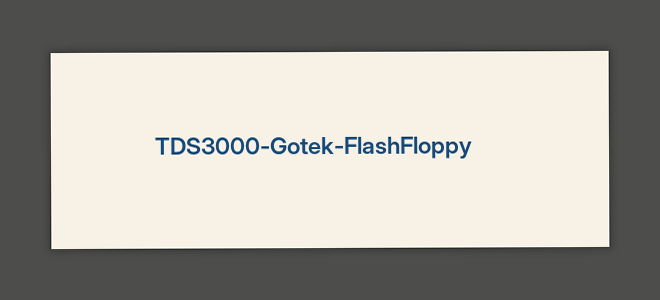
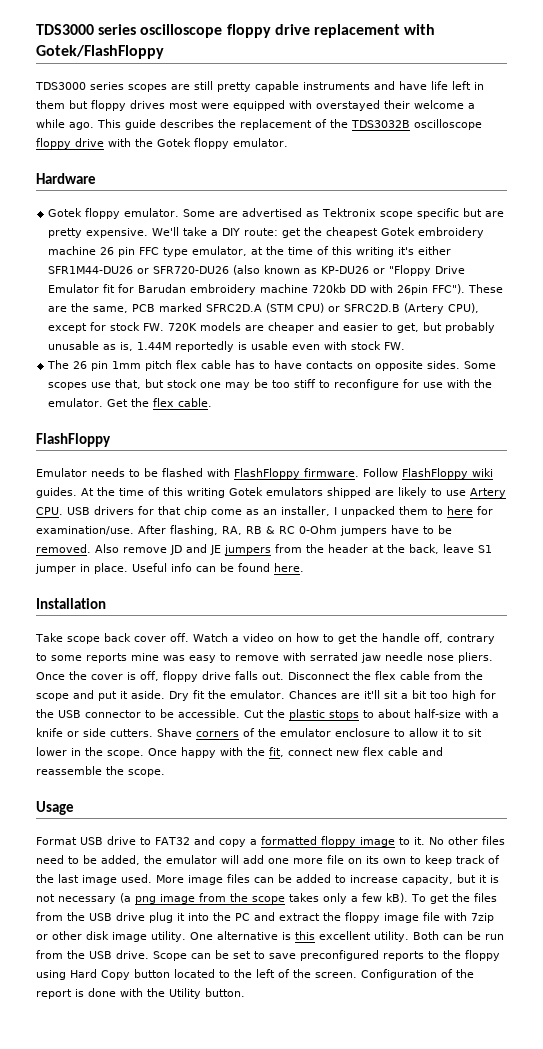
[154,136,473,160] TDS3000-Gotek-FlashFloppy -> [36,24,436,38] [36,45,164,59] [35,81,484,92] [36,100,475,111] [36,119,482,130] [36,138,288,149] [36,173,96,184] [48,208,505,219] [48,227,485,238] [48,246,452,257] [48,265,466,276] [48,284,504,295] [48,303,480,314] [48,322,496,333] [48,341,406,352] [47,360,497,371] [48,379,493,390] [48,398,213,407] [36,433,111,447] [36,468,493,479] [36,487,506,498] [36,506,493,517] [36,525,452,536] [36,544,492,555] [35,563,304,574] [36,598,106,609] [35,633,495,644] [36,652,493,663] [36,671,483,682] [36,690,496,701] [36,709,499,720] [36,728,482,737] [36,747,443,758] [36,766,165,777] [36,801,74,815] [36,836,505,847] [36,855,500,866] [36,874,499,885] [36,893,497,904] [36,912,494,923] [36,931,504,942] [36,950,500,961] [36,969,474,980] [36,988,245,999] TDS3000 series oscilloscope floppy drive replacement with Gotek/FlashFloppy // TDS3000 series scopes are still pretty capable instruments and have life left in them but floppy drives most were equipped with overstayed their welcome a while ago. This guide describes the replacement of the TDS3032B oscilloscope floppy drive with the Gotek floppy emulator. // Hardware // Gotek floppy emulator. Some are advertised as Tektronix scope specific but are pretty expensive. We'll take a DIY route: get the cheapest Gotek embroidery machine 26 pin FFC type emulator, at the time of this writing it's either SFR1M44-DU26 or SFR720-DU26 (also known as KP-DU26 or "Floppy Drive Emulator fit for Barudan embroidery machine 720kb DD with 26pin FFC"). These are the same, PCB marked SFRC2D.A (STM CPU) or SFRC2D.B (Artery CPU), except for stock FW. 720K models are cheaper and easier to get, but probably unusable as is, 1.44M reportedly is usable even with stock FW. // The 26 pin 1mm pitch flex cable has to have contacts on opposite sides. Some scopes use that, but stock one may be too stiff to reconfigure for use with the emulator. Get the flex cable. // FlashFloppy // Emulator needs to be flashed with FlashFloppy firmware. Follow FlashFloppy wiki guides. At the time of this writing Gotek emulators shipped are likely to use Artery CPU. USB drivers for that chip come as an installer, I unpacked them to here for examination/use. After flashing, RA, RB & RC 0-Ohm jumpers have to be removed. Also remove JD and JE jumpers from the header at the back, leave S1 jumper in place. Useful info can be found here. // Installation // Take scope back cover off. Watch a video on how to get the handle off, contrary to some reports mine was easy to remove with serrated jaw needle nose pliers. Once the cover is off, floppy drive falls out. Disconnect the flex cable from the scope and put it aside. Dry fit the emulator. Chances are it'll sit a bit too high for the USB connector to be accessible. Cut the plastic stops to about half-size with a knife or side cutters. Shave corners of the emulator enclosure to allow it to sit lower in the scope. Once happy with the fit, connect new flex cable and reassemble the scope. // Usage // Format USB drive to FAT32 and copy a formatted floppy image to it. No other files need to be added, the emulator will add one more file on its own to keep track of the last image used. More image files can be added to increase capacity, but it is not necessary (a png image from the scope takes only a few kB). To get the files from the USB drive plug it into the PC and extract the floppy image file with 7zip or other disk image utility. One alternative is this excellent utility. Both can be run from the USB drive. Scope can be set to save preconfigured reports to the floppy using Hard Copy button located to the left of the screen. Configuration of the report is done with the Utility button.

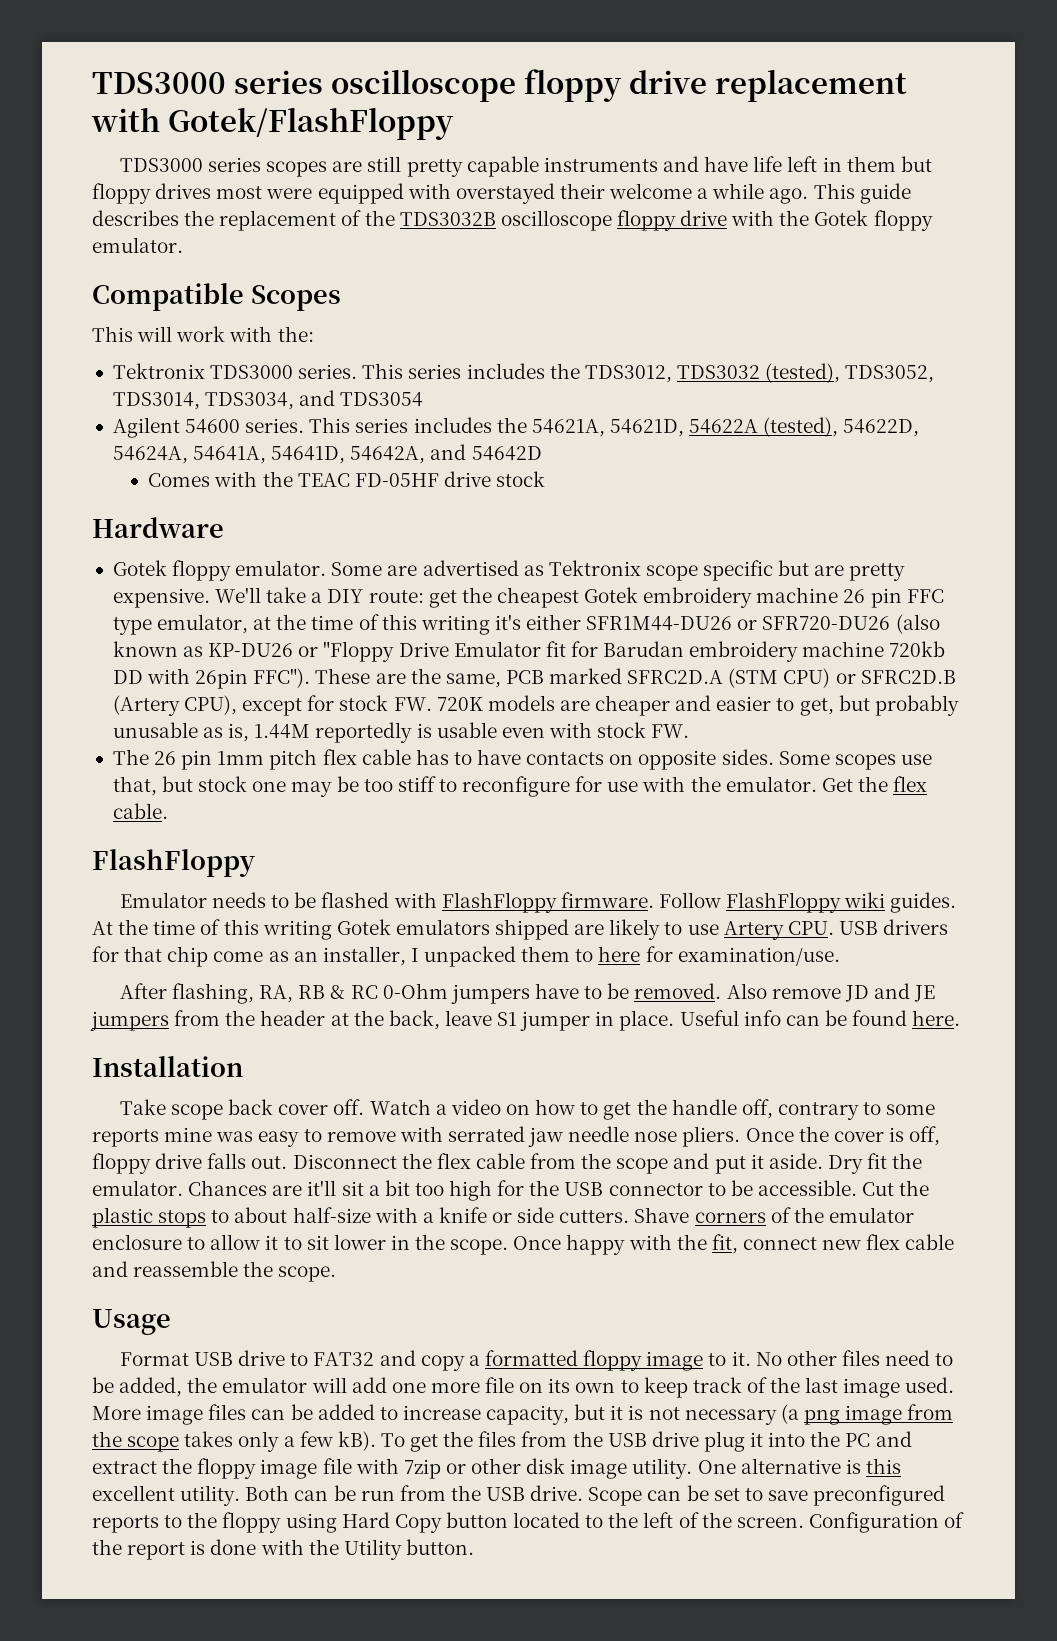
(288, 142) none -> [92,283,341,311] [92,326,314,342] [112,363,935,383] [112,390,424,410] [112,417,920,438] [112,444,542,464] [148,471,546,487] // Compatible Scopes // This will work with the: // Tektronix TDS3000 series. This series includes the TDS3012, TDS3032 (tested), TDS3052, TDS3014, TDS3034, and TDS3054 // Agilent 54600 series. This series includes the 54621A, 54621D, 54622A (tested), 54622D, 54624A, 54641A, 54641D, 54642A, and 54642D // Comes with the TEAC FD-05HF drive stock
(134, 530) none -> (840, 956) //

